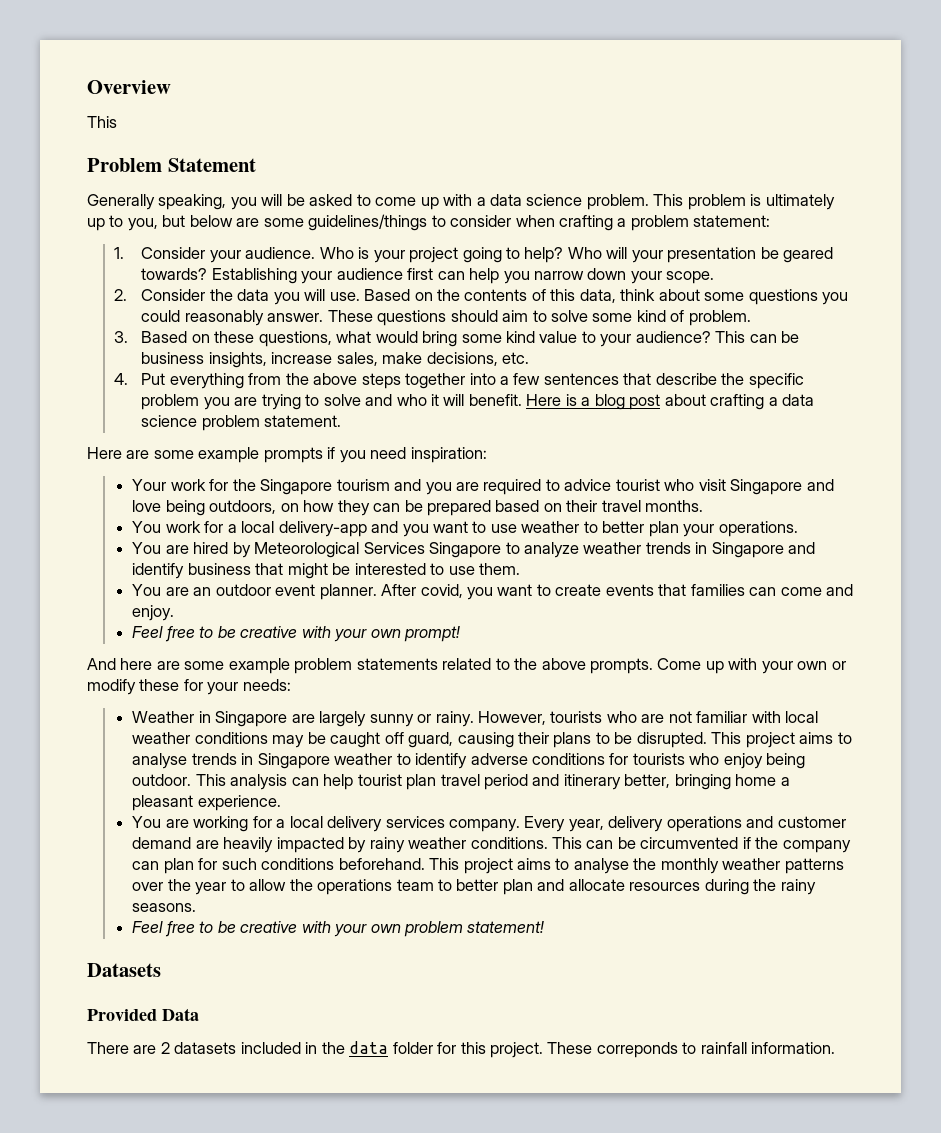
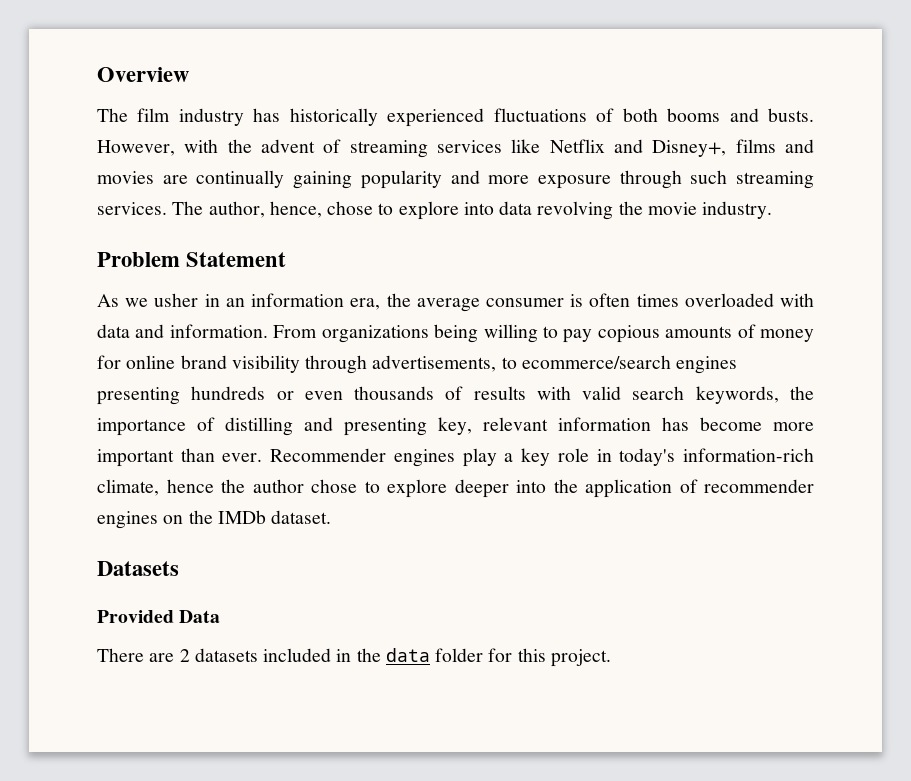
[87,116,117,128] [87,158,256,172] [87,194,835,210] [87,214,771,231] [114,247,834,263] [141,268,715,284] [114,289,849,305] [141,310,751,326] [114,331,800,347] [141,352,530,368] [114,373,804,389] [141,394,815,410] [141,415,342,431] [87,447,487,463] [132,479,834,495] [132,500,704,516] [132,521,798,537] [132,542,816,558] [132,563,520,579] [132,584,854,600] [132,605,175,621] [132,626,460,642] [87,658,846,674] [87,679,291,695] [132,711,819,727] [132,732,852,748] [132,753,806,769] [132,774,790,790] [132,795,281,811] [132,816,846,832] [132,837,851,853] [132,858,844,874] [132,879,816,895] [132,903,197,912] [132,921,545,937] This // Problem Statement // Generally speaking, you will be asked to come up with a data science problem. This problem is ultimately up to you, but below are some guidelines/things to consider when crafting a problem statement: // 1. Consider your audience. Who is your project going to help? Who will your presentation be geared towards? Establishing your audience first can help you narrow down your scope. // 2. Consider the data you will use. Based on the contents of this data, think about some questions you could reasonably answer. These questions should aim to solve some kind of problem. // 3. Based on these questions, what would bring some kind value to your audience? This can be business insights, increase sales, make decisions, etc. // 4. Put everything from the above steps together into a few sentences that describe the specific problem you are trying to solve and who it will benefit. Here is a blog post about crafting a data science problem statement. // Here are some example prompts if you need inspiration: // Your work for the Singapore tourism and you are required to advice tourist who visit Singapore and love being outdoors, on how they can be prepared based on their travel months. // You work for a local delivery-app and you want to use weather to better plan your operations. // You are hired by Meteorological Services Singapore to analyze weather trends in Singapore and identify business that might be interested to use them. // You are an outdoor event planner. After covid, you want to create events that families can come and enjoy. // Feel free to be creative with your own prompt! // And here are some example problem statements related to the above prompts. Come up with your own or modify these for your needs: // Weather in Singapore are largely sunny or rainy. However, tourists who are not familiar with local weather conditions may be caught off guard, causing their plans to be disrupted. This project aims to analyse trends in Singapore weather to identify adverse conditions for tourists who enjoy being outdoor. This analysis can help tourist plan travel period and itinerary better, bringing home a pleasant experience. // You are working for a local delivery services company. Every year, delivery operations and customer demand are heavily impacted by rainy weather conditions. This can be circumvented if the company can plan for such conditions beforehand. This project aims to analyse the monthly weather patterns over the year to allow the operations team to better plan and allocate resources during the rainy seasons. // Feel free to be creative with your own problem statement! -> [97,108,815,127] [97,139,814,158] [97,170,815,189] [97,201,773,220] [97,252,287,267] [97,293,814,312] [97,324,814,343] [97,355,738,374] [97,386,814,405] [97,417,814,436] [97,448,815,467] [97,479,814,498] [97,510,332,529] The film industry has historically experienced fluctuations of both booms and busts. However, with the advent of streaming services like Netflix and Disney+, films and movies are continually gaining popularity and more exposure through such streaming services. The author, hence, chose to explore into data revolving the movie industry. // Problem Statement // As we usher in an information era, the average consumer is often times overloaded with data and information. From organizations being willing to pay copious amounts of money for online brand visibility through advertisements, to ecommerce/search engines presenting hundreds or even thousands of results with valid search keywords, the importance of distilling and presenting key, relevant information has become more important than ever. Recommender engines play a key role in today's information-rich climate, hence the author chose to explore deeper into the application of recommender engines on the IMDb dataset.
[547,1042,836,1058] These correponds to rainfall information. -> (611, 658) none

